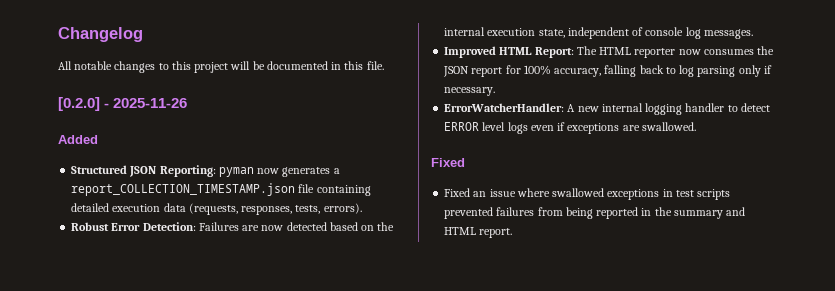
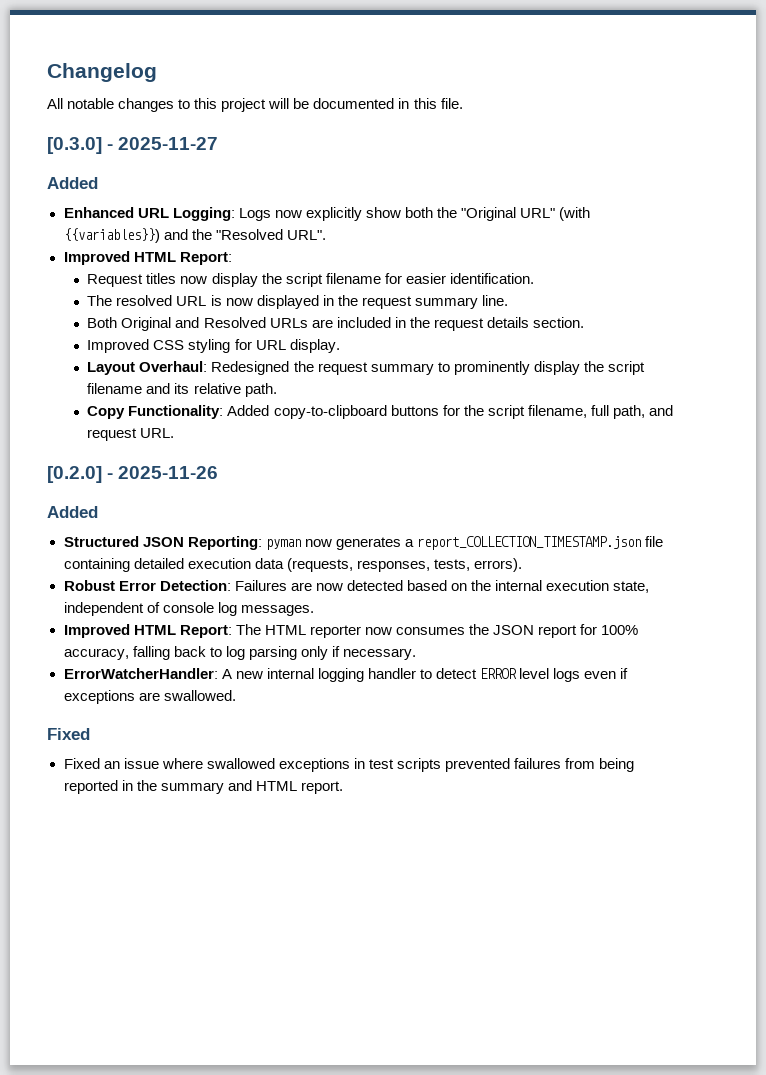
(384, 65) none -> [47,137,219,154] [47,177,98,189] [63,207,591,221] [63,228,326,243] [63,251,232,265] [87,273,534,287] [87,295,508,309] [87,317,584,331] [87,339,340,353] [87,361,645,375] [87,383,277,397] [87,405,673,419] [87,428,175,441] // [0.3.0] - 2025-11-27 // Added // Enhanced URL Logging: Logs now explicitly show both the "Original URL" (with {{variables}}) and the "Resolved URL". // Improved HTML Report: // Request titles now display the script filename for easier identification. // The resolved URL is now displayed in the request summary line. // Both Original and Resolved URLs are included in the request details section. // Improved CSS styling for URL display. // Layout Overhaul: Redesigned the request summary to prominently display the script filename and its relative path. // Copy Functionality: Added copy-to-clipboard buttons for the script filename, full path, and request URL.

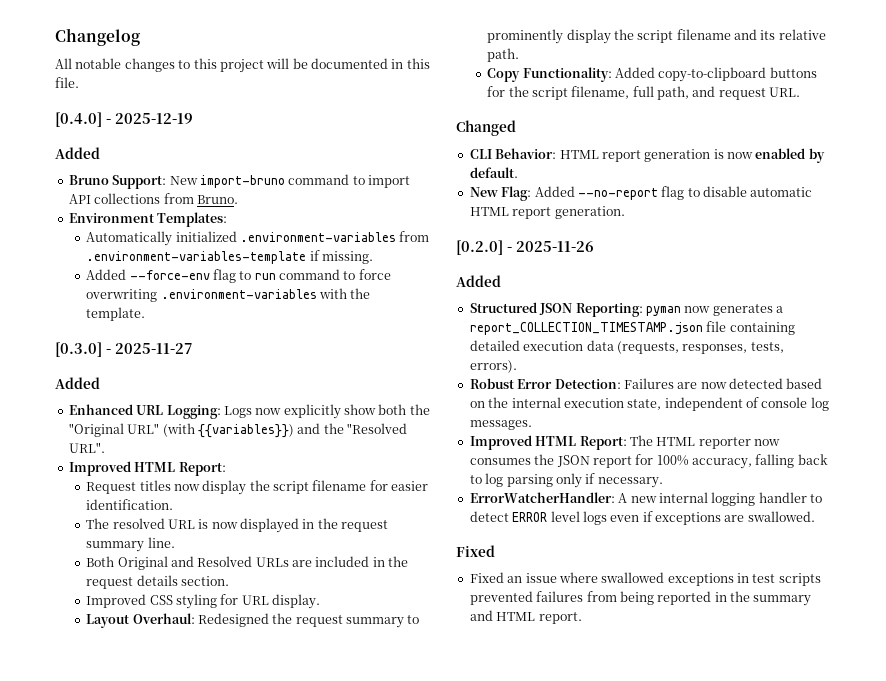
(463, 103) none -> [55,112,193,127] [55,147,100,159] [68,174,410,189] [68,193,238,204] [68,212,228,227] [86,231,430,246] [86,250,373,264] [86,269,391,283] [86,288,371,302] [86,307,146,321] // [0.4.0] - 2025-12-19 // Added // Bruno Support: New import-bruno command to import API collections from Bruno. // Environment Templates: // Automatically initialized .environment-variables from .environment-variables-template if missing. // Added --force-env flag to run command to force overwriting .environment-variables with the template.
(175, 433) none -> [456,120,516,136] [469,148,825,163] [469,167,518,178] [469,186,813,201] [469,206,625,219] // Changed // CLI Behavior: HTML report generation is now enabled by default. // New Flag: Added --no-report flag to disable automatic HTML report generation.

